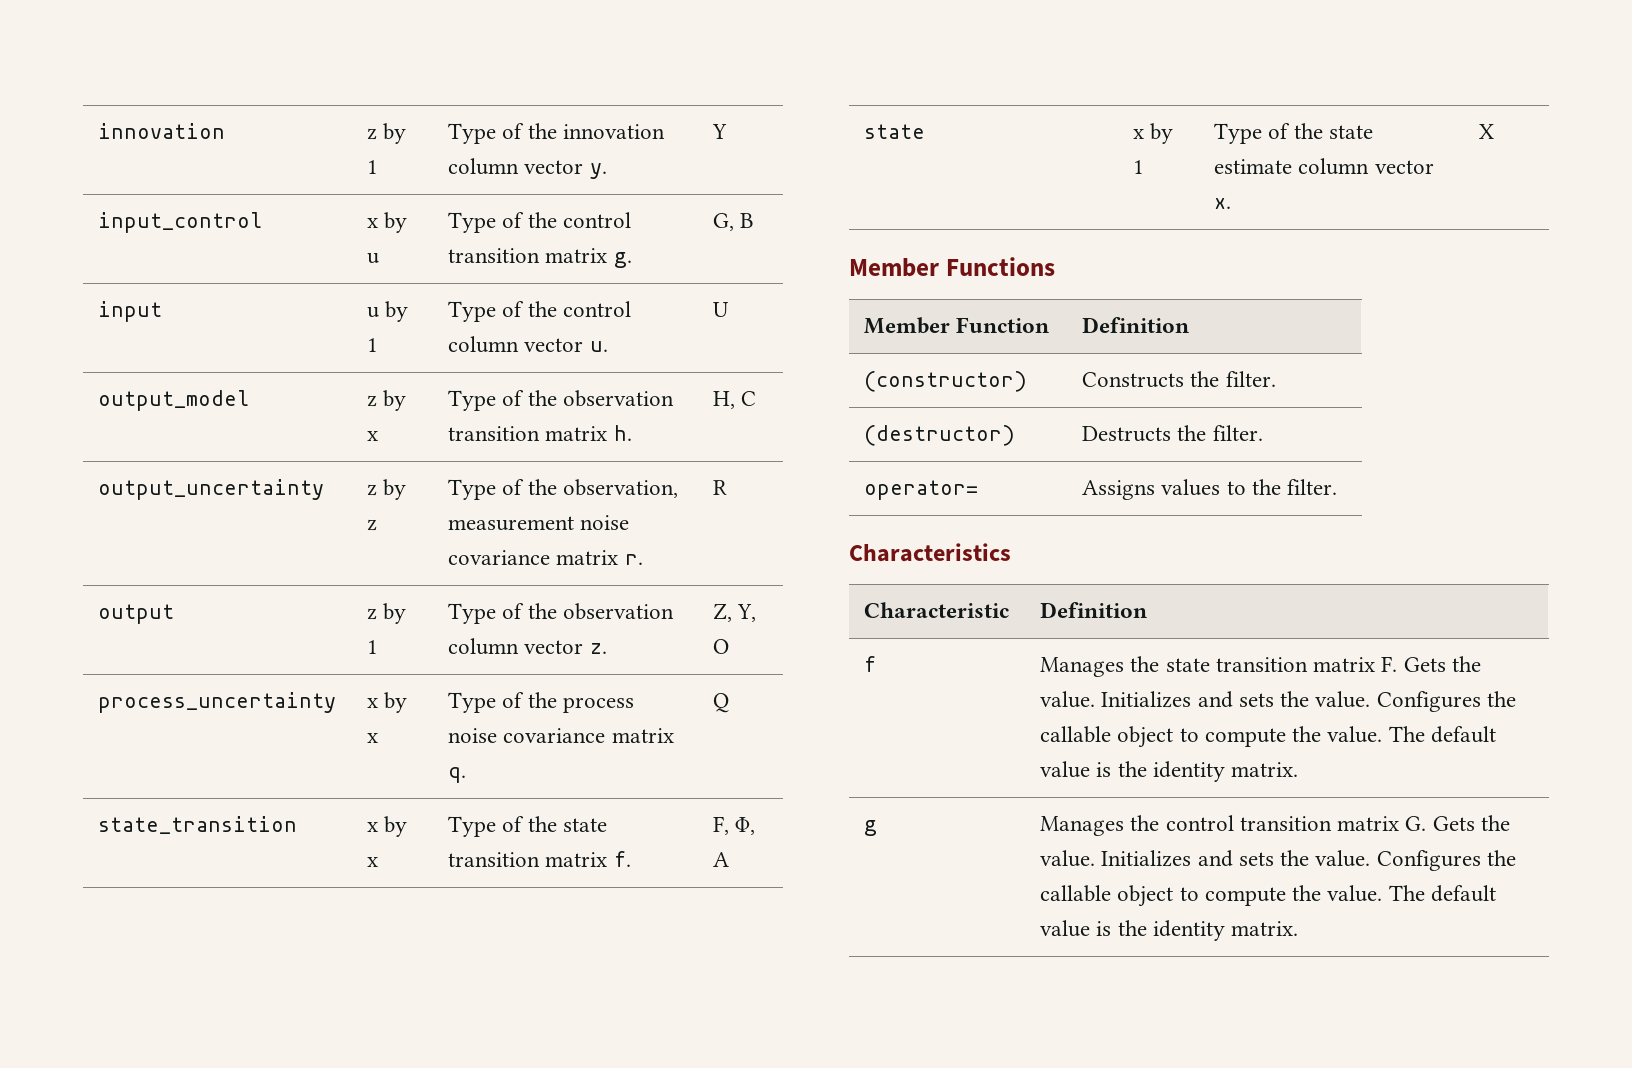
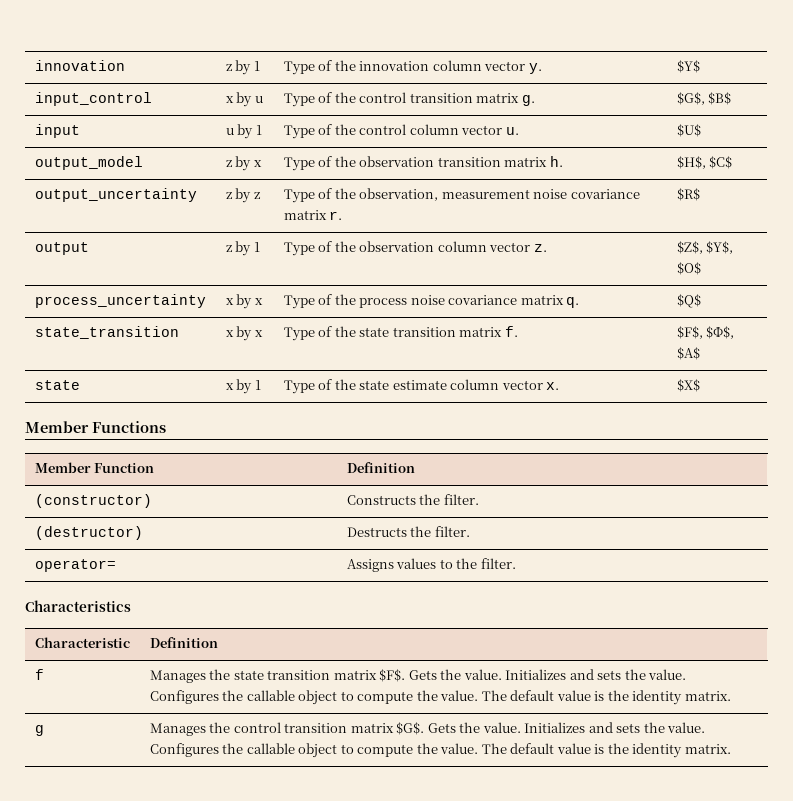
[712,124,728,139] Y -> [676,60,700,73] $Y$
[713,213,755,231] G, B -> [676,92,732,105] $G$, $B$
[713,302,730,317] U -> [676,124,701,137] $U$
[713,391,757,409] H, C -> [676,156,733,169] $H$, $C$
[713,480,728,495] R -> [676,188,700,201] $R$
[713,603,757,622] [713,639,730,654] Z, Y, O -> [676,241,734,254] [676,262,701,275] $Z$, $Y$, $O$
[713,693,730,713] Q -> [676,294,701,308] $Q$
[713,816,756,835] [713,852,730,867] F, Φ, A -> [676,326,735,339] [676,347,700,360] $F$, $Φ$, $A$
[1479,124,1495,139] X -> [676,379,700,392] $X$
[1381,656,1398,672] F. -> [379,669,406,682] $F$.
[1405,816,1427,831] G. -> [396,722,425,735] $G$.

